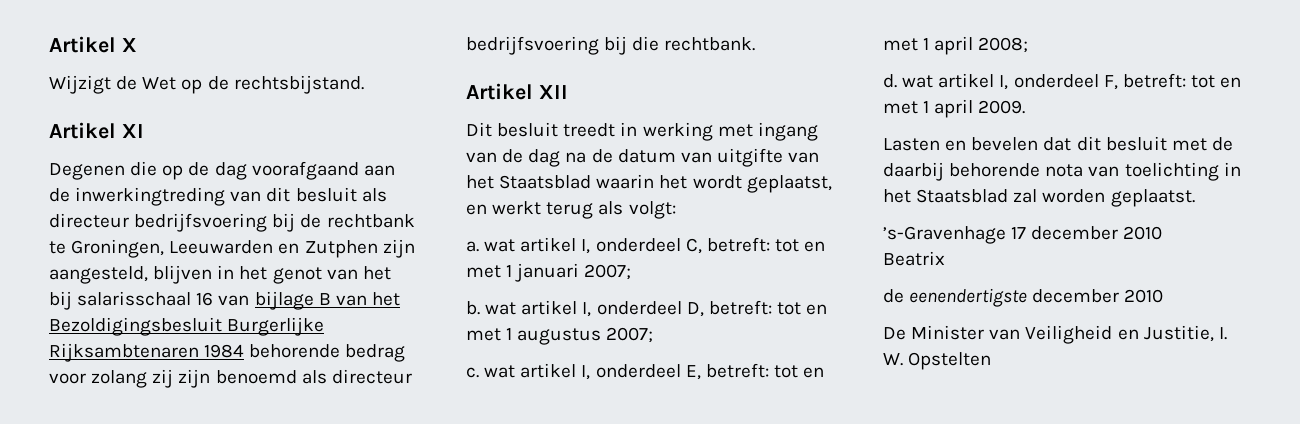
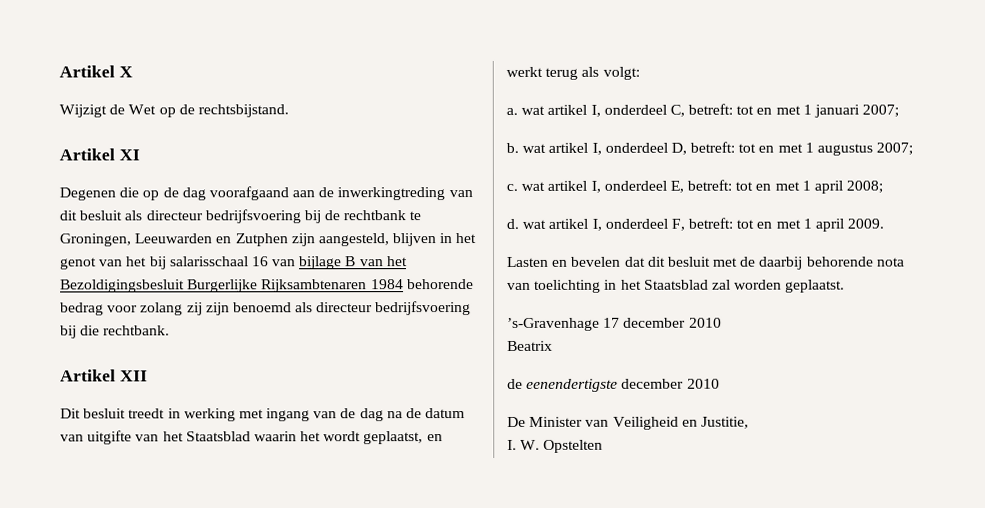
(1214, 333) none -> (749, 422) //

